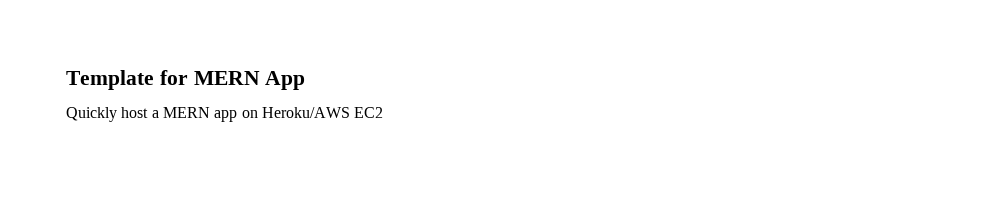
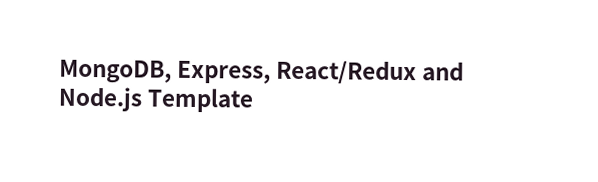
[66,70,306,90] [66,107,384,122] Template for MERN App // Quickly host a MERN app on Heroku/AWS EC2 -> [59,59,465,85] [58,86,255,113] MongoDB, Express, React/Redux and Node.js Template

